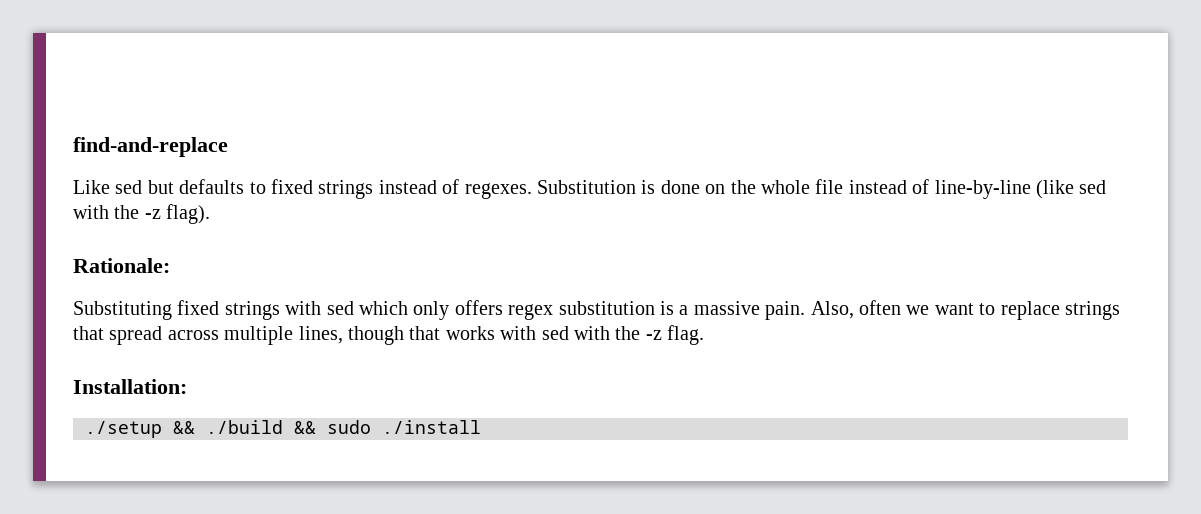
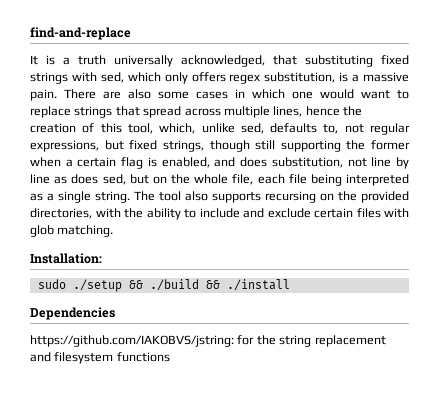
[73,179,1107,199] [73,204,211,224] [73,258,170,273] [73,301,172,320] Like sed but defaults to fixed strings instead of regexes. Substitution is done on the whole file instead of line-by-line (like sed with the -z flag). // Rationale: // Substituting -> [30,55,373,67] It is a truth universally acknowledged, that substituting
[326,301,354,315] sed -> [100,72,124,83] sed,
[558,301,655,315] substitution -> [264,72,336,83] substitution,
[810,300,930,319] Also, often we -> [64,89,354,99] There are also some cases in which one would
[348,325,705,345] though that works with sed with the -z flag. -> [305,106,362,116] [30,123,411,135] [30,140,410,152] [30,157,410,169] [30,174,410,186] [30,191,409,203] [30,208,409,220] [30,225,114,237] hence the creation of this tool, which, unlike sed, defaults to, not regular expressions, but fixed strings, though still supporting the former when a certain flag is enabled, and does substitution, not line by line as does sed, but on the whole file, each file being interpreted as a single string. The tool also supports recursing on the provided directories, with the ability to include and exclude certain files with glob matching.
(187, 386) none -> [37,279,66,289] sudo
[327,420,371,434] sudo -> (220, 284) none
(481, 427) none -> [30,307,115,320] [30,335,386,347] [30,352,170,364] // Dependencies // https://github.com/IAKOBVS/jstring: for the string replacement and filesystem functions

